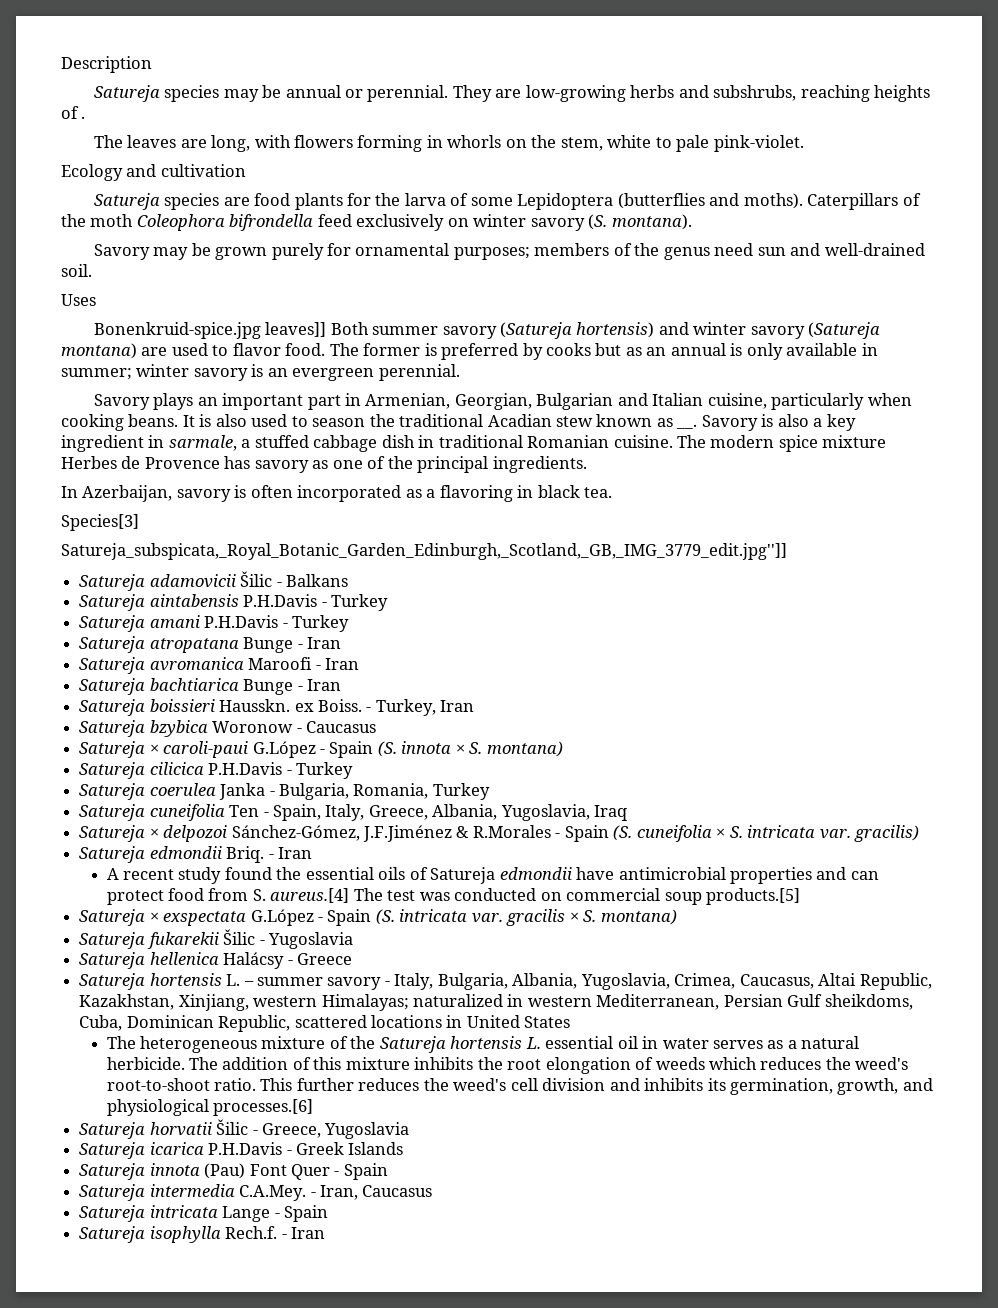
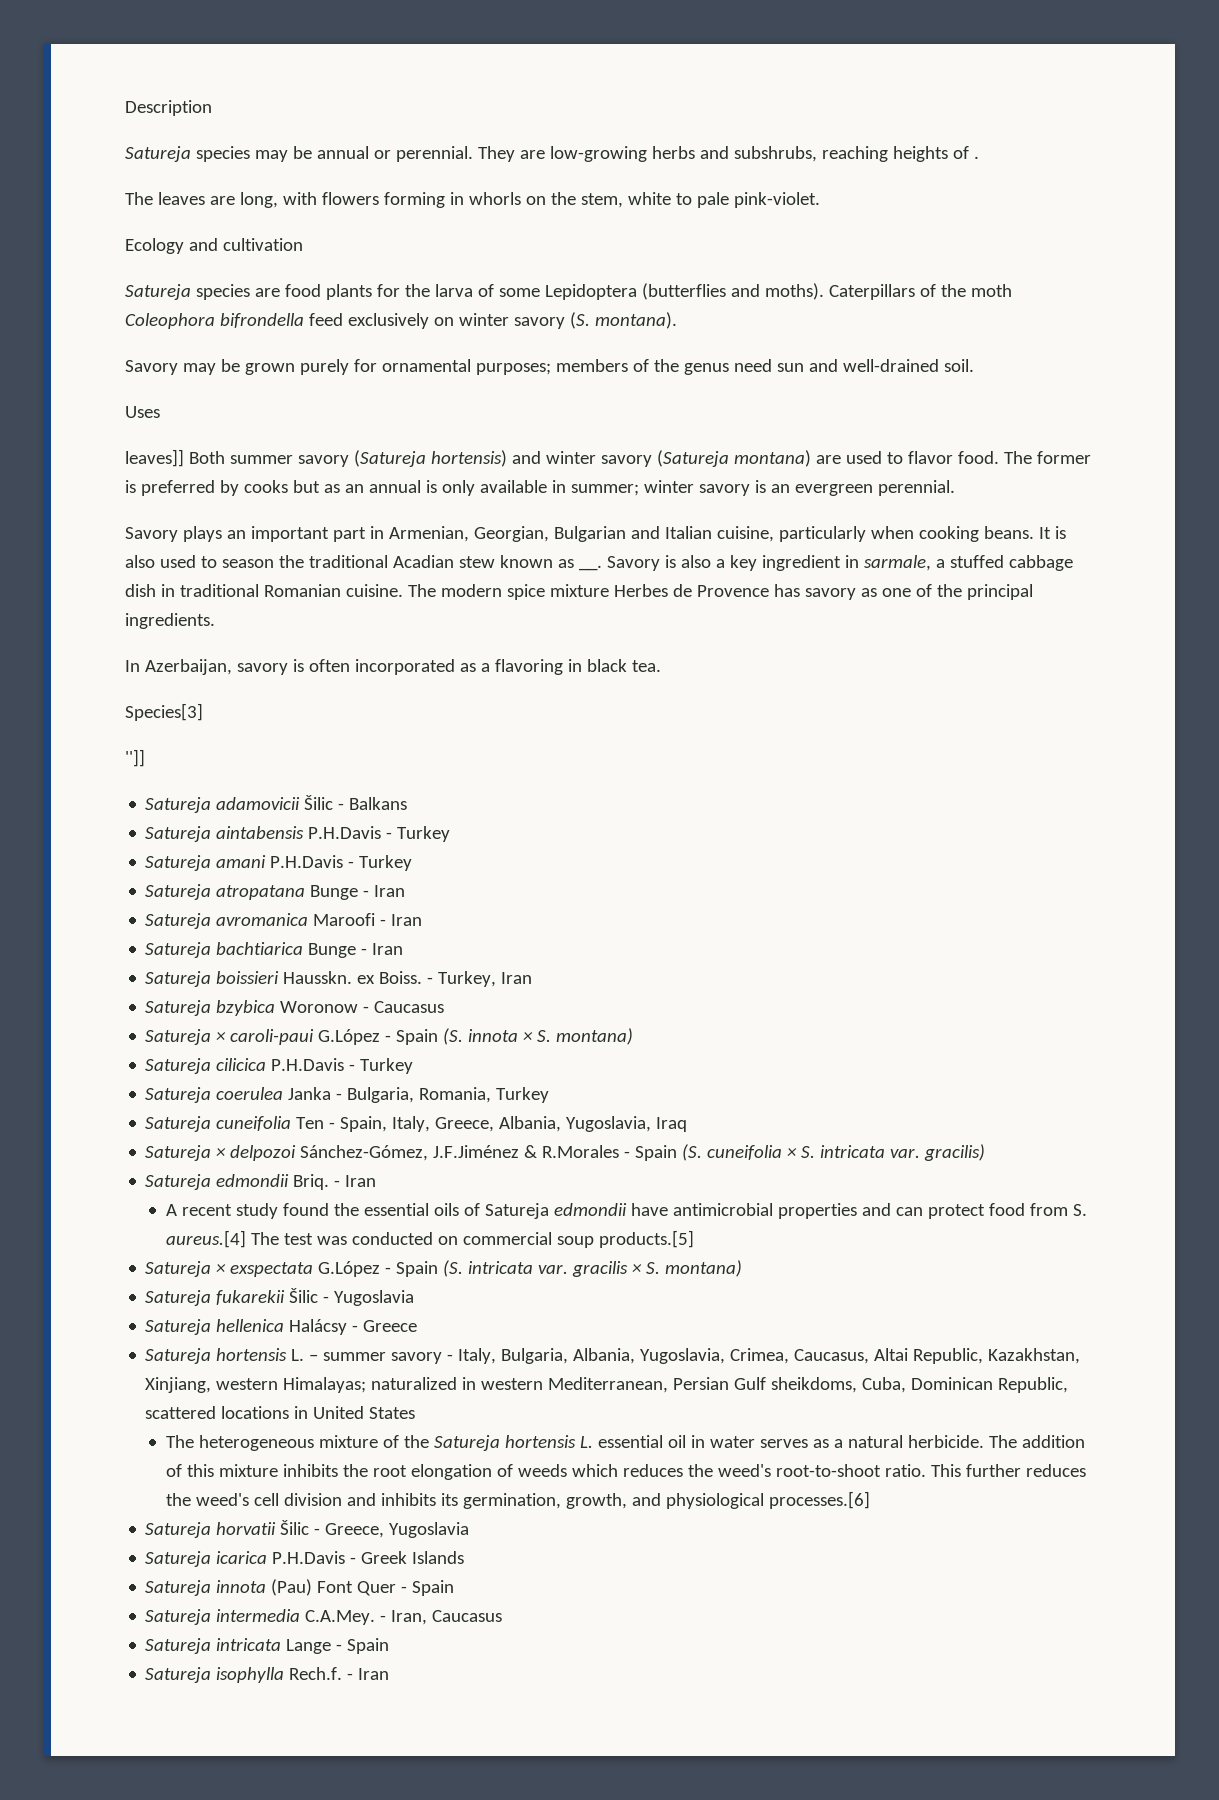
[93,322,261,339] Bonenkruid-spice.jpg -> (160, 412) none
[61,543,787,560] Satureja_subspicata,_Royal_Botanic_Garden_Edinburgh,_Scotland,_GB,_IMG_3779_edit.jpg'']] -> [125,749,145,767] '']]

